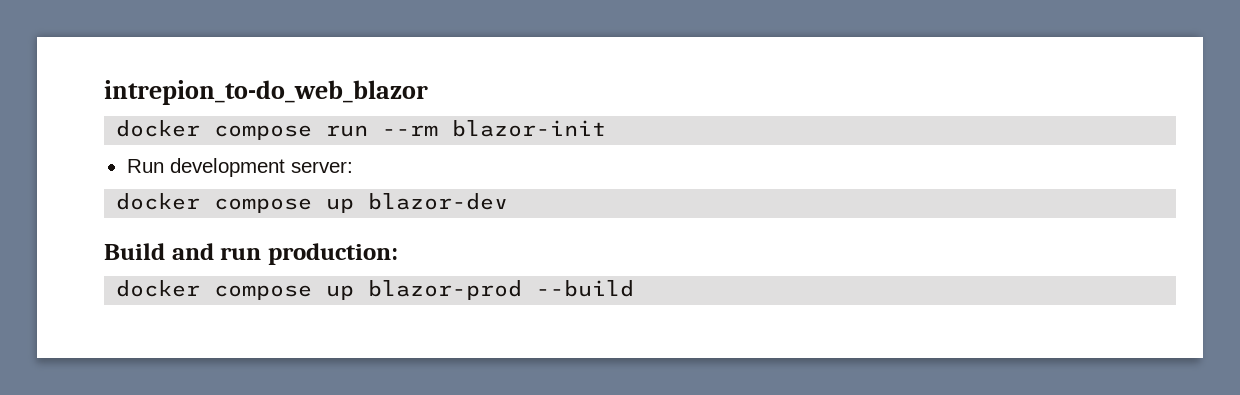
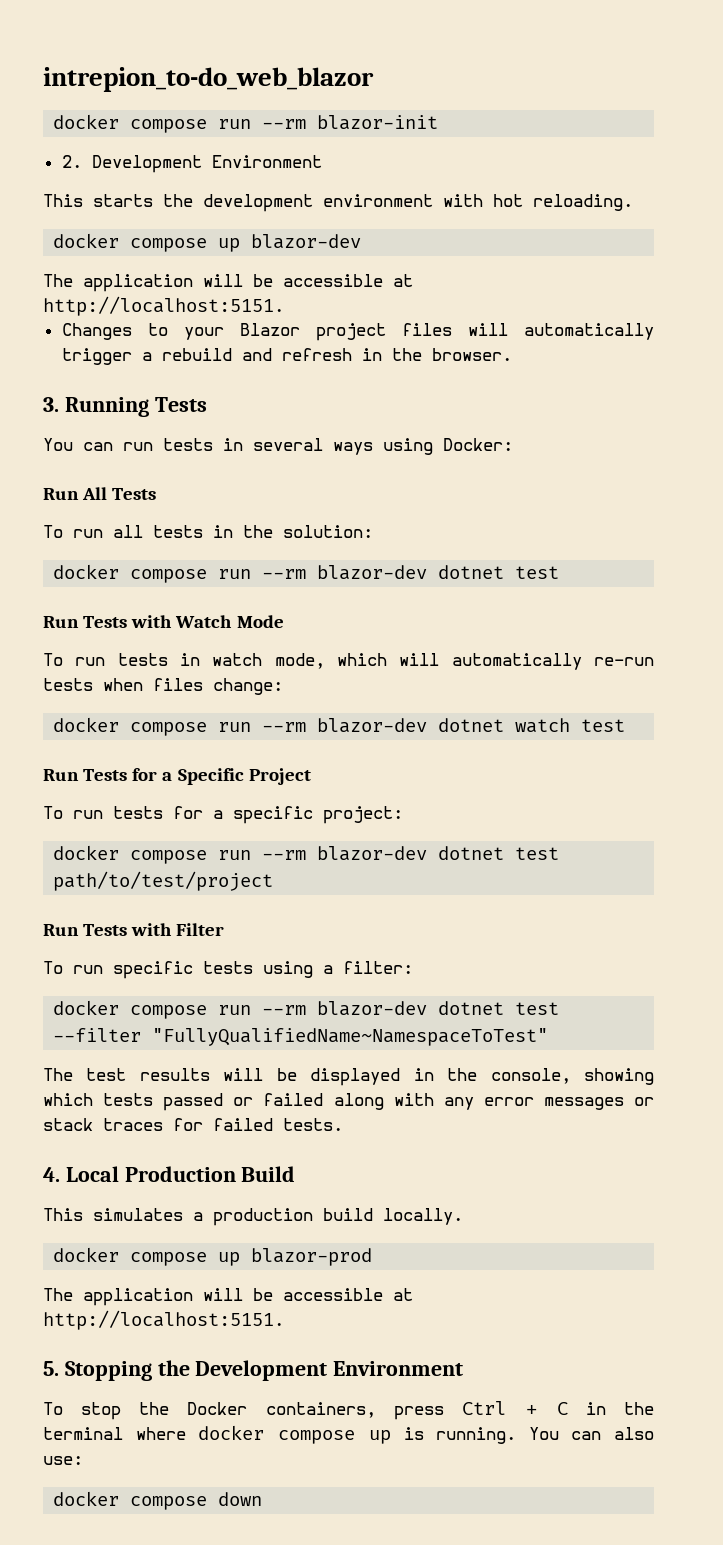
[126,158,353,177] [116,193,509,213] [104,243,398,265] [116,280,635,300] Run development server: // docker compose up blazor-dev // Build and run production: // docker compose up blazor-prod --build -> [61,155,322,173] [43,194,633,212] [53,233,362,252] [43,274,413,292] [43,296,284,316] [61,323,654,341] [61,348,512,365] [43,397,207,417] [43,438,513,455] [43,487,157,500] [43,525,373,538] [53,564,560,583] [43,615,284,628] [43,653,654,670] [43,678,283,695] [53,717,626,736] [43,768,311,785] [43,806,403,824] [53,845,560,864] [53,871,274,891] [43,923,225,936] [43,961,413,979] [53,1000,560,1019] [53,1028,549,1046] [43,1068,655,1086] [43,1093,655,1111] [43,1118,343,1131] [43,1166,296,1182] [43,1208,463,1226] [53,1247,373,1266] [43,1288,413,1306] [43,1310,284,1330] [43,1360,464,1381] [43,1401,654,1420] [43,1425,654,1444] [43,1456,83,1465] [53,1491,263,1510] 2. Development Environment // This starts the development environment with hot reloading. // docker compose up blazor-dev // The application will be accessible at http://localhost:5151. // Changes to your Blazor project files will automatically trigger a rebuild and refresh in the browser. // 3. Running Tests // You can run tests in several ways using Docker: // Run All Tests // To run all tests in the solution: // docker compose run --rm blazor-dev dotnet test // Run Tests with Watch Mode // To run tests in watch mode, which will automatically re-run tests when files change: // docker compose run --rm blazor-dev dotnet watch test // Run Tests for a Specific Project // To run tests for a specific project: // docker compose run --rm blazor-dev dotnet test path/to/test/project // Run Tests with Filter // To run specific tests using a filter: // docker compose run --rm blazor-dev dotnet test --filter "FullyQualifiedName~NamespaceToTest" // The test results will be displayed in the console, showing which tests passed or failed along with any error messages or stack traces for failed tests. // 4. Local Production Build // This simulates a production build locally. // docker compose up blazor-prod // The application will be accessible at http://localhost:5151. // 5. Stopping the Development Environment // To stop the Docker containers, press Ctrl + C in the terminal where docker compose up is running. You can also use: // docker compose down

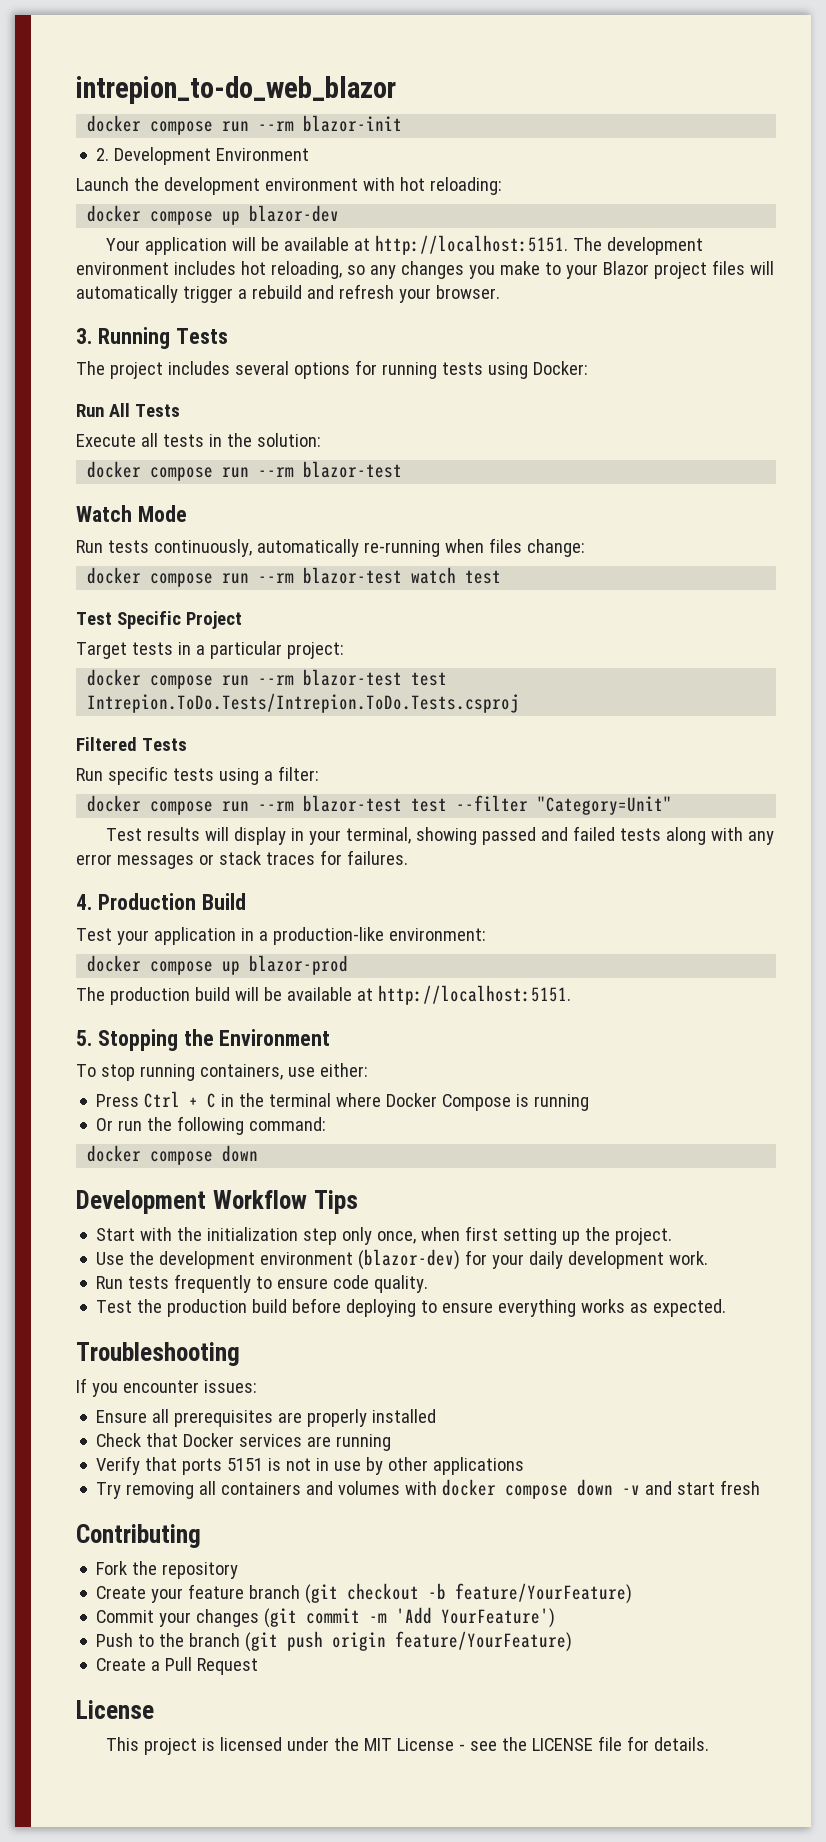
[43,194,153,207] This starts -> [76,177,129,191] Launch
[533,194,633,211] reloading. -> [429,177,502,195] reloading:
[43,274,413,292] [43,296,284,316] [61,323,132,340] The application will be accessible at http://localhost:5151. // Changes -> [105,235,703,255] [76,261,540,279] Your application will be available at http://localhost:5151. The development environment includes hot reloading, so any changes you make
[361,348,422,361] in the -> [398,288,431,303] your
[43,438,373,455] You can run tests in several ways -> [76,360,483,379] The project includes several options for running tests
[43,525,103,538] To run -> [76,434,136,447] Execute
[317,565,560,580] [43,615,284,628] [43,653,654,670] [43,678,93,691] blazor-dev dotnet test // Run Tests with Watch Mode // To run tests in watch mode, which will automatically re-run tests -> [303,461,403,478] [76,505,187,522] [76,539,440,557] blazor-test // Watch Mode // Run tests continuously, automatically re-running
[317,718,505,733] blazor-dev dotnet -> [303,567,403,584] blazor-test
[43,768,311,785] [43,806,313,824] Run Tests for a Specific Project // To run tests for a specific -> [76,611,242,629] [76,641,282,659] Test Specific Project // Target tests in a particular
[317,846,560,861] [53,871,274,891] [43,923,225,936] [43,961,103,974] blazor-dev dotnet test path/to/test/project // Run Tests with Filter // To run -> [303,669,448,686] [87,693,520,713] [76,737,187,751] [76,768,103,781] blazor-test test Intrepion.ToDo.Tests/Intrepion.ToDo.Tests.csproj // Filtered Tests // Run
[317,1001,560,1016] [53,1028,549,1046] [43,1068,655,1086] [43,1093,324,1111] blazor-dev dotnet test --filter "FullyQualifiedName~NamespaceToTest" // The test results will be displayed in the console, showing which tests passed or failed -> [303,795,673,815] [105,826,661,845] blazor-test test --filter "Category=Unit" // Test results will display in your terminal, showing passed and failed tests
[213,1118,343,1131] failed tests. -> [346,850,408,865] failures.
[65,1166,119,1182] Local -> (92, 902) none
[43,1208,463,1226] This simulates a production build locally. -> [76,927,486,945] Test your application in a production-like environment:
[83,1288,383,1306] application will be accessible -> [109,987,352,1005] production build will be available
[195,1360,328,1381] Development -> (214, 1037) none
[139,1402,444,1420] the Docker containers, press -> [139,1063,368,1081] [96,1094,140,1107] running containers, use either: // Press
[198,1425,654,1444] [43,1456,83,1465] [53,1491,263,1510] docker compose up is running. You can also use: // docker compose down -> [386,1093,590,1111] [96,1116,327,1135] [87,1145,259,1165] [76,1190,358,1214] [96,1226,673,1245] [96,1249,709,1270] [96,1274,429,1293] [96,1298,727,1317] [76,1342,240,1366] [76,1378,257,1397] [96,1409,437,1427] [96,1433,392,1451] [96,1456,525,1475] [96,1479,761,1499] [76,1524,201,1548] [96,1561,239,1579] [96,1583,633,1604] [96,1607,556,1628] [96,1631,573,1652] [96,1657,259,1675] [76,1700,154,1719] [105,1736,709,1755] Docker Compose is running // Or run the following command: // docker compose down // Development Workflow Tips // Start with the initialization step only once, when first setting up the project. // Use the development environment (blazor-dev) for your daily development work. // Run tests frequently to ensure code quality. // Test the production build before deploying to ensure everything works as expected. // Troubleshooting // If you encounter issues: // Ensure all prerequisites are properly installed // Check that Docker services are running // Verify that ports 5151 is not in use by other applications // Try removing all containers and volumes with docker compose down -v and start fresh // Contributing // Fork the repository // Create your feature branch (git checkout -b feature/YourFeature) // Commit your changes (git commit -m 'Add YourFeature') // Push to the branch (git push origin feature/YourFeature) // Create a Pull Request // License // This project is licensed under the MIT License - see the LICENSE file for details.

